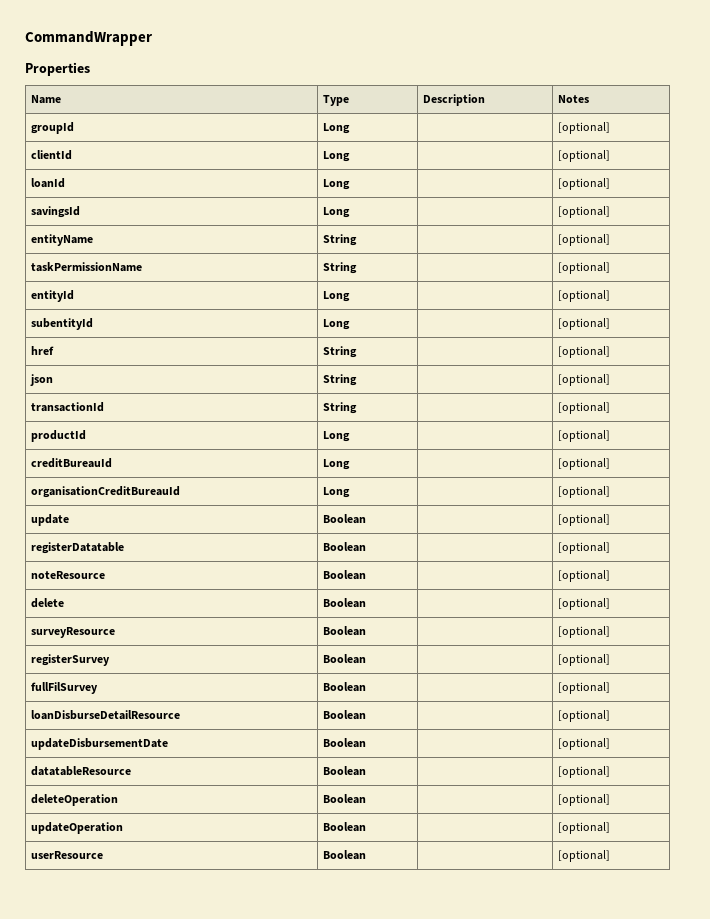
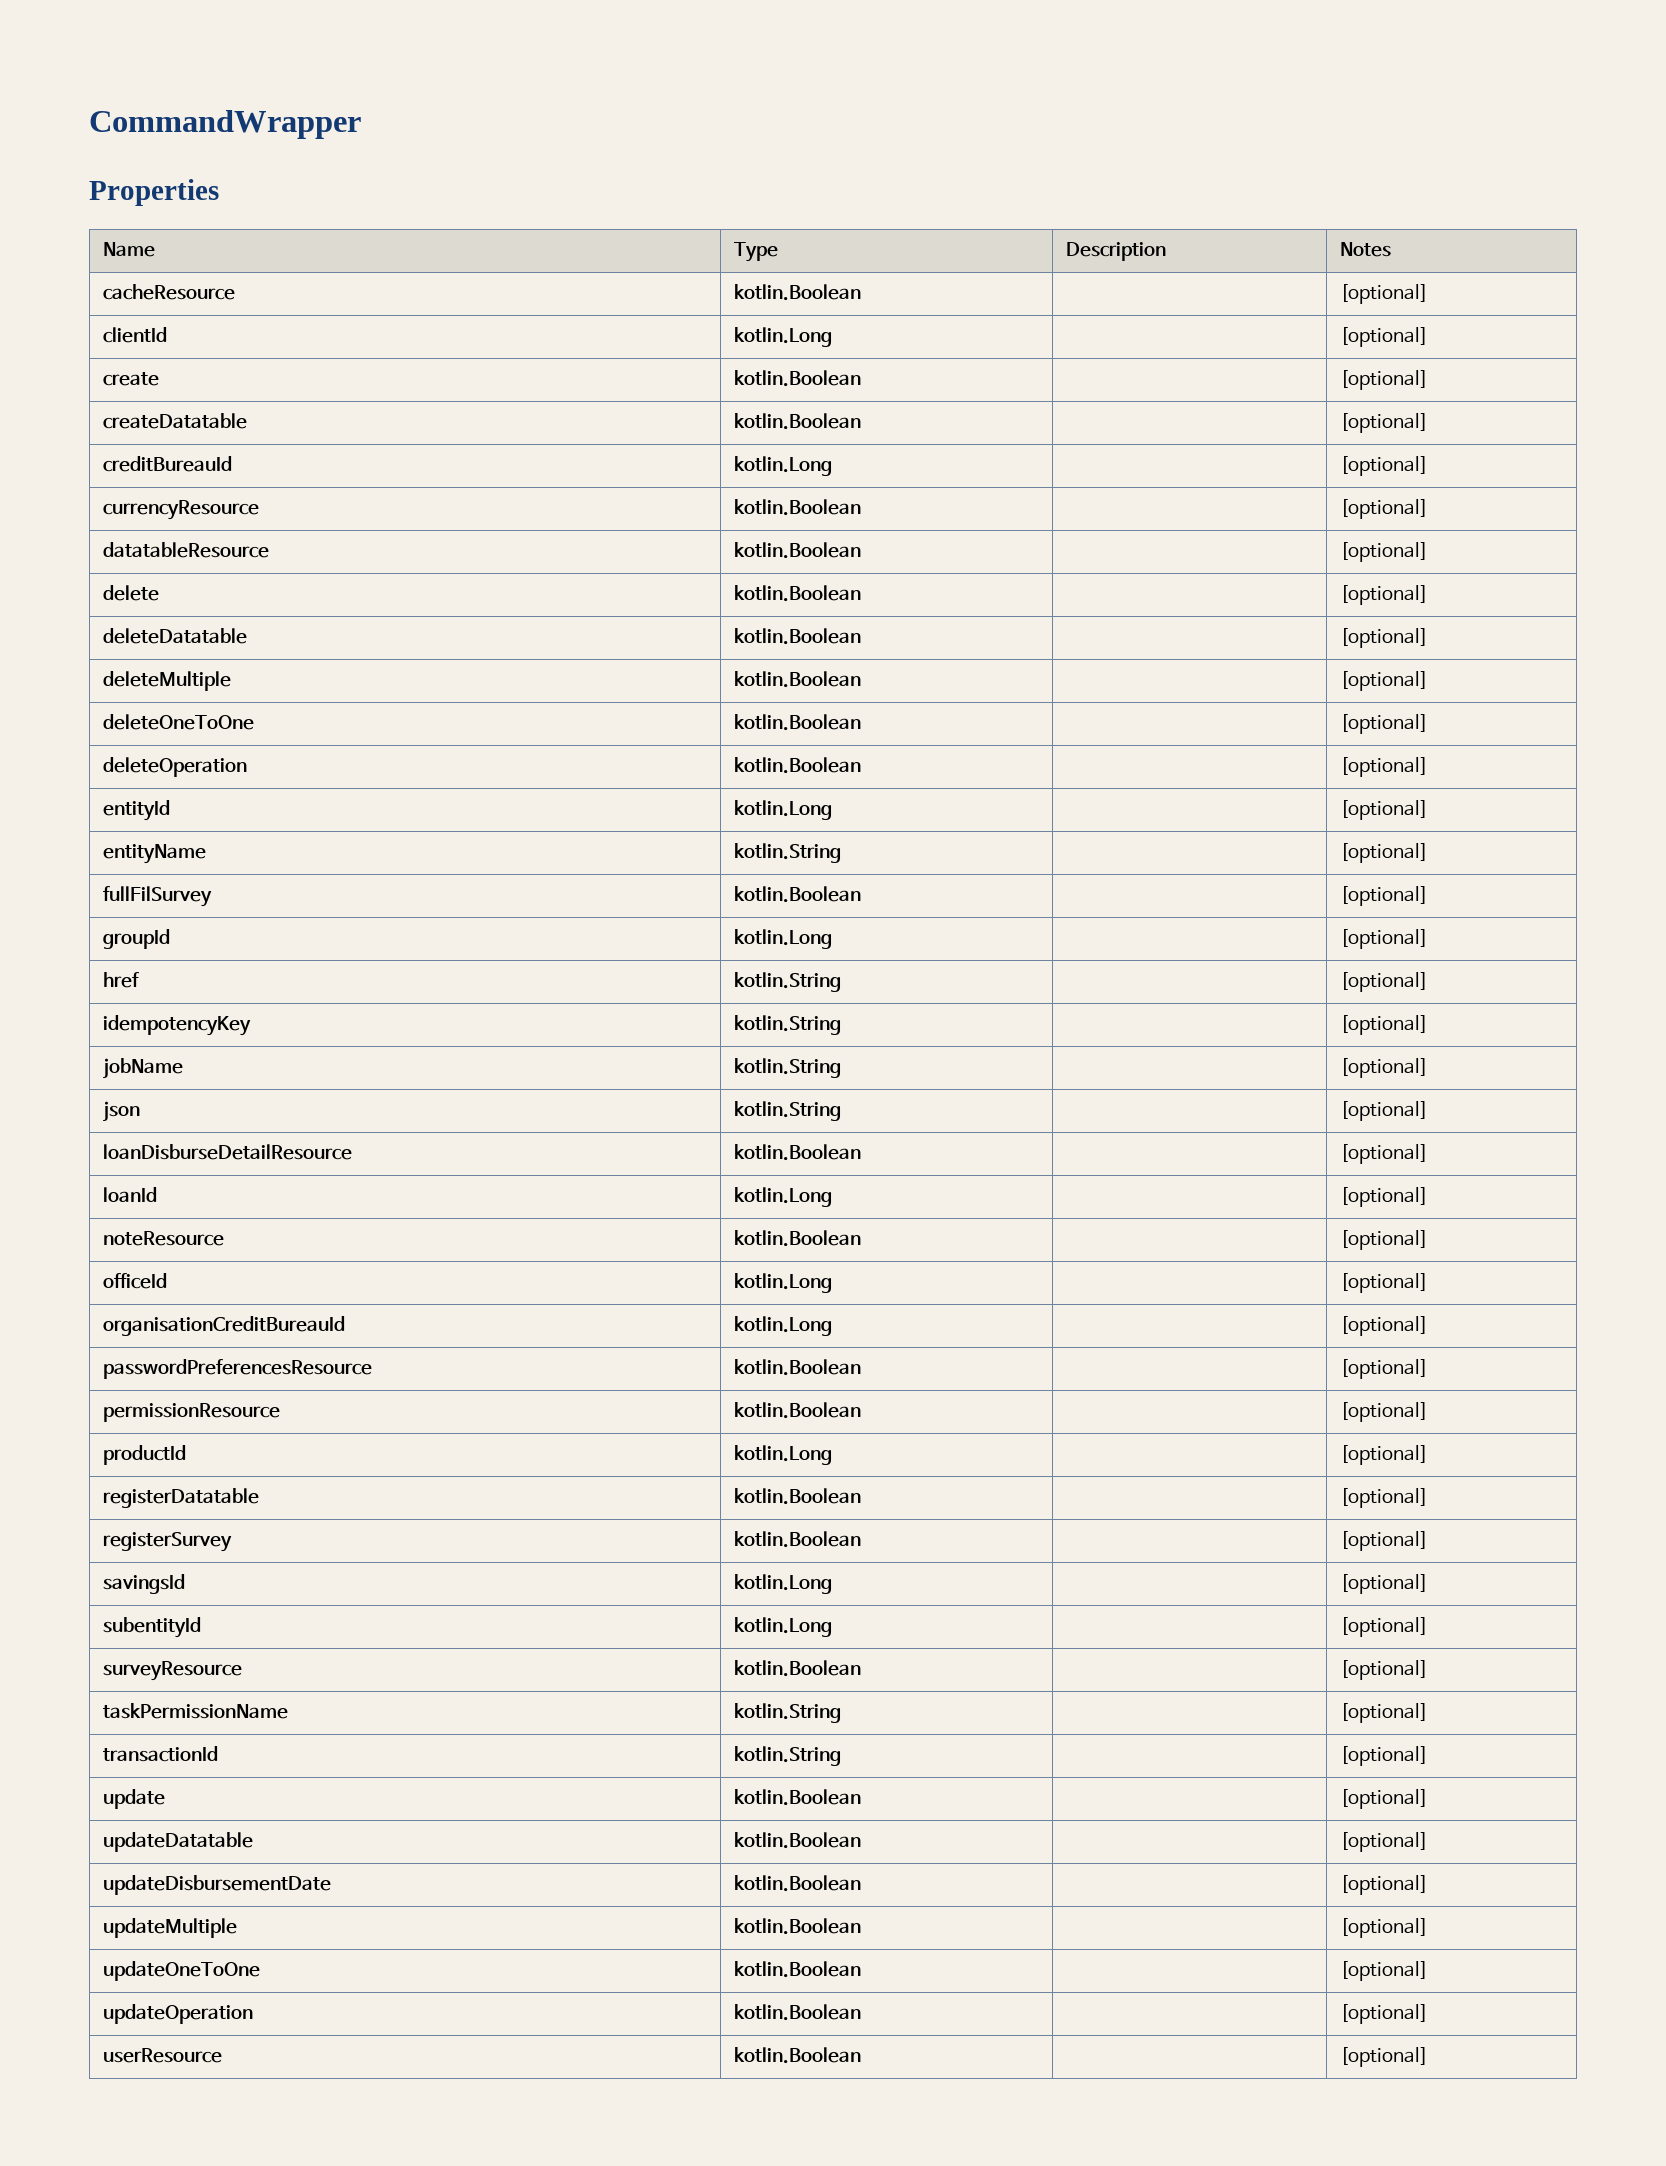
[30,122,74,134] [322,123,350,134] groupId | Long -> [103,284,236,300] [734,284,862,301] cacheResource | kotlin.Boolean
[322,151,350,162] [557,150,610,162] [30,178,65,188] [322,179,350,190] Long | | [optional] // loanId | Long -> [734,327,833,347] [1340,327,1429,347] [103,372,160,386] [734,370,862,387] [1340,370,1429,390] [103,413,248,429] [734,413,862,430] [1340,413,1429,433] [103,456,233,472] [734,456,833,476] [1340,456,1429,476] [103,500,260,520] [734,499,862,516] [1340,499,1429,519] [103,542,270,558] [734,542,862,559] [1340,542,1429,562] [103,585,160,601] [734,585,862,602] [1340,585,1429,605] [103,628,248,644] [734,628,862,645] [1340,628,1429,648] [103,671,232,691] [734,671,862,688] [1340,671,1429,691] [103,714,255,730] [734,714,862,731] [1340,714,1429,734] [103,757,248,777] [734,757,862,774] [1340,757,1429,777] [103,800,171,821] [734,800,833,820] [1340,800,1429,820] [103,844,207,864] [734,843,842,863] [1340,843,1429,863] [103,886,213,907] [734,886,862,903] [1340,886,1429,906] [103,929,171,949] [734,929,833,949] [1340,929,1429,949] [103,972,140,988] [734,972,842,992] [1340,972,1429,992] [103,1015,252,1036] [734,1015,842,1035] [1340,1015,1429,1035] [103,1058,184,1079] [734,1058,842,1078] [1340,1058,1429,1078] [103,1101,141,1122] [734,1101,842,1121] [1340,1101,1429,1121] [103,1144,353,1160] [734,1144,862,1161] [1340,1144,1429,1164] [103,1187,158,1202] [734,1187,833,1207] [1340,1187,1429,1207] [103,1231,225,1246] [734,1230,862,1247] [1340,1230,1429,1250] [103,1273,168,1289] [734,1273,833,1293] [1340,1273,1429,1293] [103,1316,346,1336] [734,1316,833,1336] [1340,1316,1429,1336] [103,1359,373,1379] [734,1359,862,1376] [1340,1359,1429,1379] [103,1403,281,1422] [734,1402,862,1419] [1340,1402,1429,1422] [103,1445,187,1465] [734,1445,833,1465] [1340,1445,1429,1465] [103,1488,260,1508] [734,1488,862,1505] [1340,1488,1429,1508] [103,1532,233,1552] [734,1531,862,1548] kotlin.Long | | [optional] // create | kotlin.Boolean | | [optional] // createDatatable | kotlin.Boolean | | [optional] // creditBureauId | kotlin.Long | | [optional] // currencyResource | kotlin.Boolean | | [optional] // datatableResource | kotlin.Boolean | | [optional] // delete | kotlin.Boolean | | [optional] // deleteDatatable | kotlin.Boolean | | [optional] // deleteMultiple | kotlin.Boolean | | [optional] // deleteOneToOne | kotlin.Boolean | | [optional] // deleteOperation | kotlin.Boolean | | [optional] // entityId | kotlin.Long | | [optional] // entityName | kotlin.String | | [optional] // fullFilSurvey | kotlin.Boolean | | [optional] // groupId | kotlin.Long | | [optional] // href | kotlin.String | | [optional] // idempotencyKey | kotlin.String | | [optional] // jobName | kotlin.String | | [optional] // json | kotlin.String | | [optional] // loanDisburseDetailResource | kotlin.Boolean | | [optional] // loanId | kotlin.Long | | [optional] // noteResource | kotlin.Boolean | | [optional] // officeId | kotlin.Long | | [optional] // organisationCreditBureauId | kotlin.Long | | [optional] // passwordPreferencesResource | kotlin.Boolean | | [optional] // permissionResource | kotlin.Boolean | | [optional] // productId | kotlin.Long | | [optional] // registerDatatable | kotlin.Boolean | | [optional] // registerSurvey | kotlin.Boolean
[322,207,350,218] [557,206,610,218] [30,234,93,246] [322,234,357,246] [557,234,610,246] [30,262,142,272] [322,262,357,274] [557,262,610,274] [30,290,74,302] [322,291,350,302] [557,290,610,302] [30,318,93,330] [322,319,350,330] [557,318,610,330] [30,346,54,355] [322,346,357,358] [557,346,610,358] [29,374,53,386] [322,374,357,386] [557,374,610,386] [30,402,104,412] [322,402,357,414] [557,402,610,414] [30,430,86,442] [322,431,350,442] [557,430,610,442] [30,458,112,468] [322,459,350,470] [557,458,610,470] [30,486,180,498] [322,487,350,498] Long | | [optional] // entityName | String | | [optional] // taskPermissionName | String | | [optional] // entityId | Long | | [optional] // subentityId | Long | | [optional] // href | String | | [optional] // json | String | | [optional] // transactionId | String | | [optional] // productId | Long | | [optional] // creditBureauId | Long | | [optional] // organisationCreditBureauId | Long -> [734,1574,833,1594] [1340,1574,1429,1594] [103,1617,202,1638] [734,1617,833,1637] [1340,1617,1429,1637] [103,1661,243,1681] [734,1660,862,1677] [1340,1660,1429,1680] [103,1703,289,1719] [734,1703,842,1723] [1340,1703,1429,1723] [103,1746,219,1762] [734,1746,842,1766] kotlin.Long | | [optional] // subentityId | kotlin.Long | | [optional] // surveyResource | kotlin.Boolean | | [optional] // taskPermissionName | kotlin.String | | [optional] // transactionId | kotlin.String
[322,514,366,524] [557,514,610,526] [30,542,124,554] [322,542,366,552] [557,542,610,554] [30,571,105,579] [322,570,366,580] [557,570,610,582] [30,598,64,608] [322,598,366,608] [557,598,610,610] [30,627,115,638] [322,626,366,636] [557,626,610,638] [30,654,110,666] [322,654,366,664] [557,654,610,666] [30,682,98,694] [322,682,366,692] [557,682,610,694] [30,710,180,720] [322,710,366,720] Boolean | | [optional] // registerDatatable | Boolean | | [optional] // noteResource | Boolean | | [optional] // delete | Boolean | | [optional] // surveyResource | Boolean | | [optional] // registerSurvey | Boolean | | [optional] // fullFilSurvey | Boolean | | [optional] // loanDisburseDetailResource | Boolean -> [734,1789,862,1806] [1340,1789,1429,1809] [103,1832,254,1852] [734,1832,862,1849] kotlin.Boolean | | [optional] // updateDatatable | kotlin.Boolean
[322,738,366,748] [557,738,610,750] [30,766,131,776] [322,766,366,776] [557,766,610,778] [30,794,118,806] [322,794,366,804] Boolean | | [optional] // datatableResource | Boolean | | [optional] // deleteOperation | Boolean -> [734,1875,862,1892] [1340,1875,1429,1895] [103,1918,238,1938] [734,1918,862,1935] [1340,1918,1429,1938] [103,1961,261,1981] [734,1961,862,1978] kotlin.Boolean | | [optional] // updateMultiple | kotlin.Boolean | | [optional] // updateOneToOne | kotlin.Boolean
[322,822,366,832] Boolean -> [734,2004,862,2021] kotlin.Boolean
[322,850,366,860] Boolean -> [734,2047,862,2064] kotlin.Boolean

